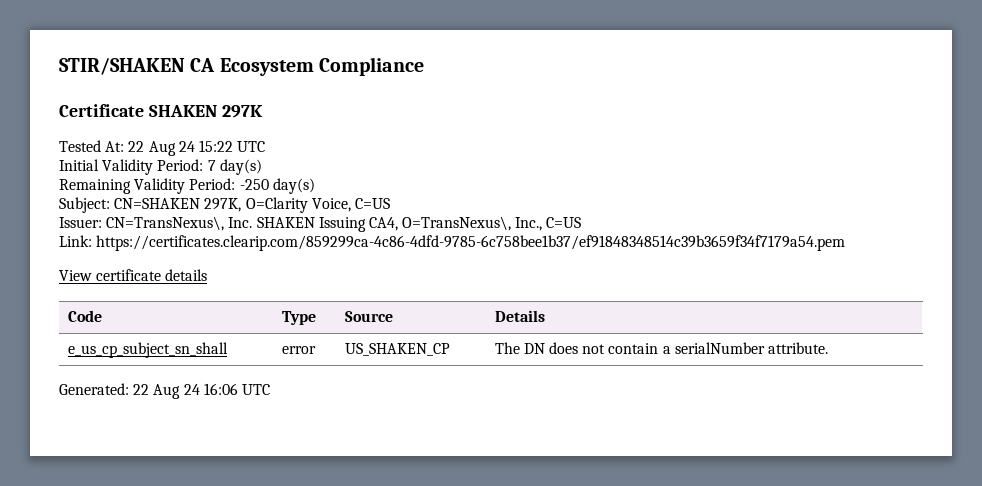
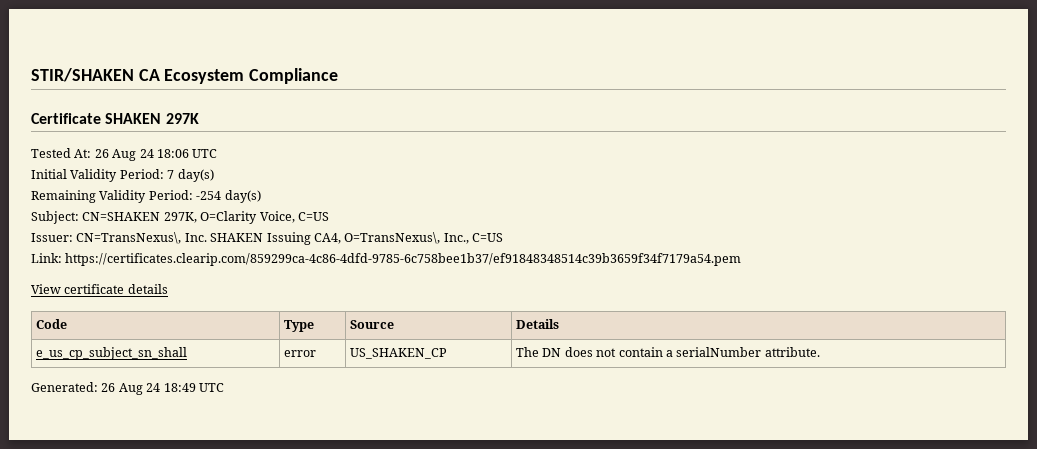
[128,140,233,156] 22 Aug 24 15:22 -> [94,149,189,161] 26 Aug 24 18:06
[239,179,269,190] -250 -> [196,191,222,200] -254
[133,383,238,399] 22 Aug 24 16:06 -> [101,383,196,395] 26 Aug 24 18:49

